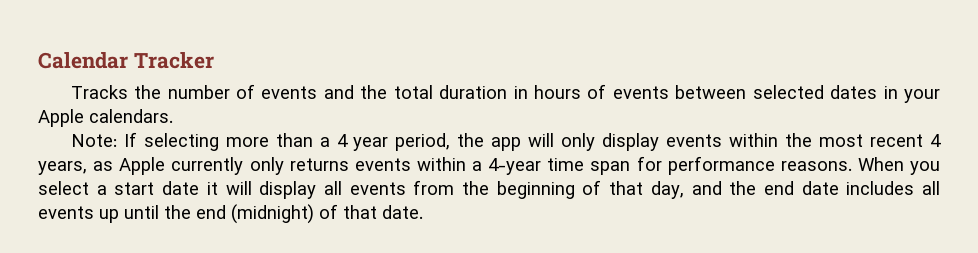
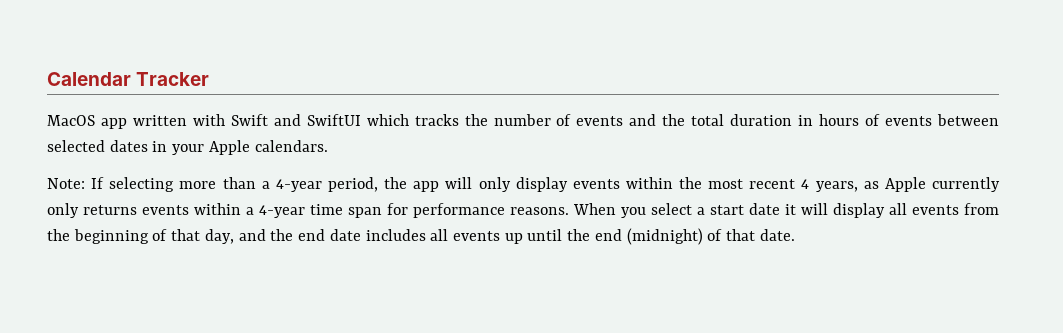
[70,85,128,99] Tracks -> [47,114,459,129] MacOS app written with Swift and SwiftUI which tracks
[336,134,389,151] 4 year -> [275,179,322,192] 4-year

